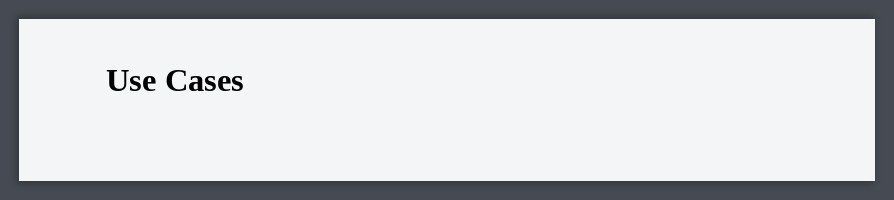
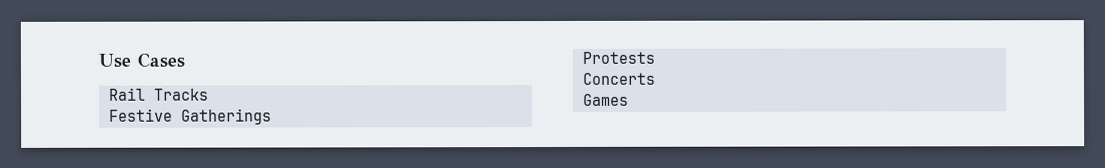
(244, 80) none -> [108,87,209,101] [108,108,272,125] [581,51,655,64] [581,72,656,85] [582,93,629,106] // Rail Tracks // Festive Gatherings // Protests // Concerts // Games

